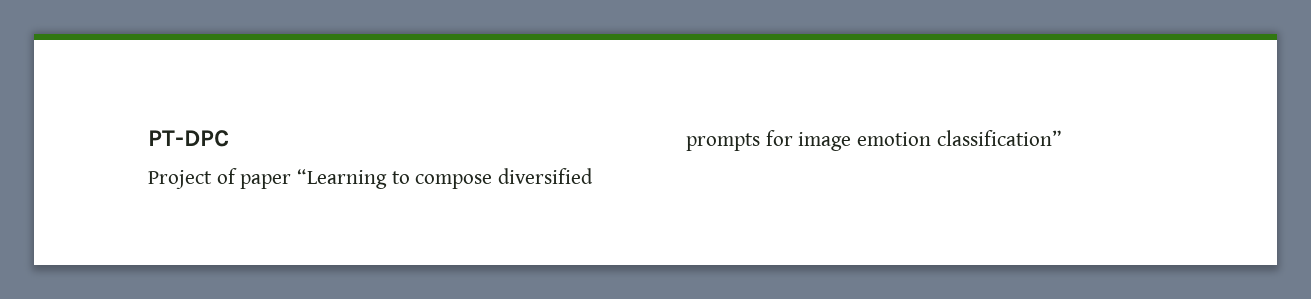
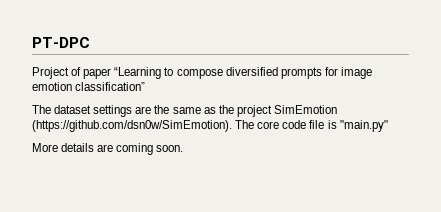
(1062, 138) none -> [32,105,337,117] [32,120,388,132] [32,143,184,155] // The dataset settings are the same as the project SimEmotion (https://github.com/dsn0w/SimEmotion). The core code file is "main.py" // More details are coming soon.

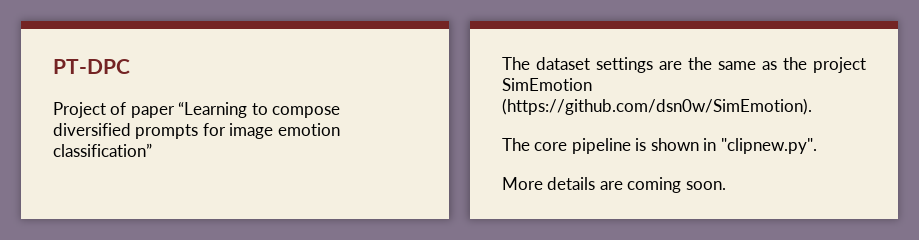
(232, 126) none -> (812, 106) //
[282,120,388,132] code file is "main.py" -> [571,138,817,154] pipeline is shown in "clipnew.py".

